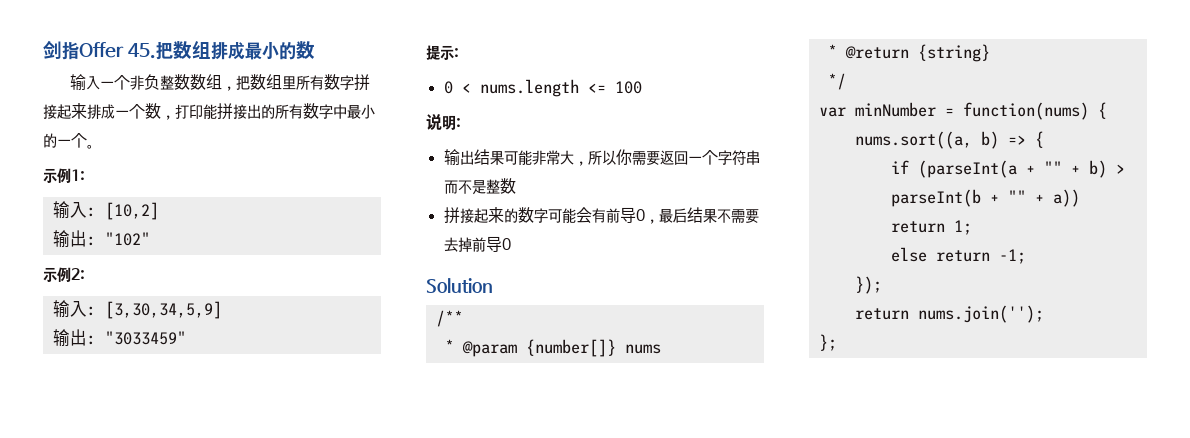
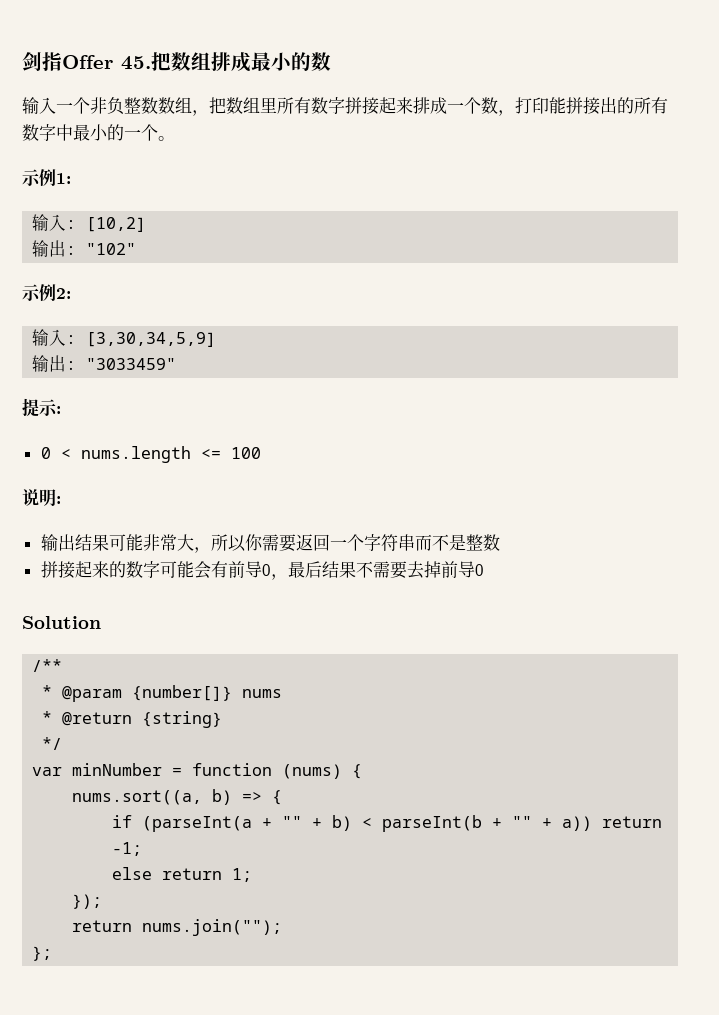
[962,102,1089,120] function(nums) -> [192,763,343,779] function (nums)
[1115,164,1125,174] > -> [362,817,373,828] <
[953,220,972,235] 1; -> [112,842,143,856] -1;
[998,249,1026,264] -1; -> [232,868,253,882] 1;
[917,305,1044,323] nums.join(''); -> [142,919,283,936] nums.join("");

